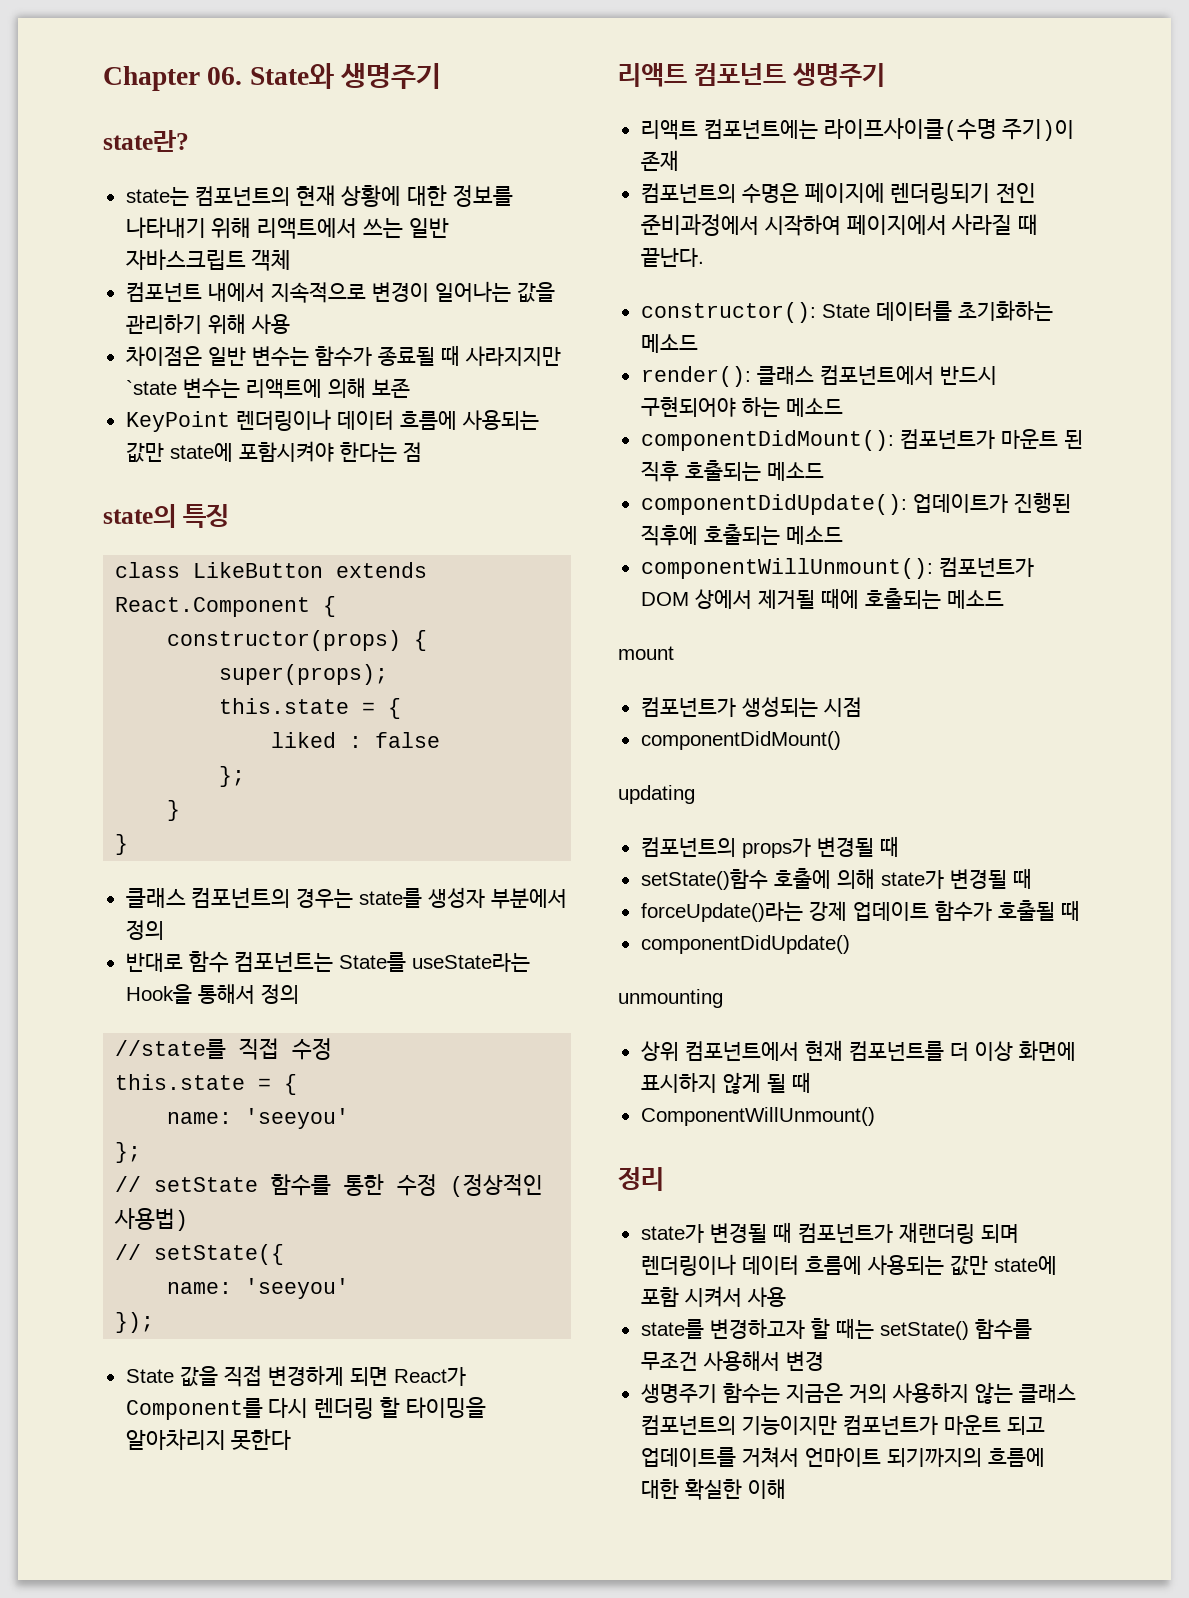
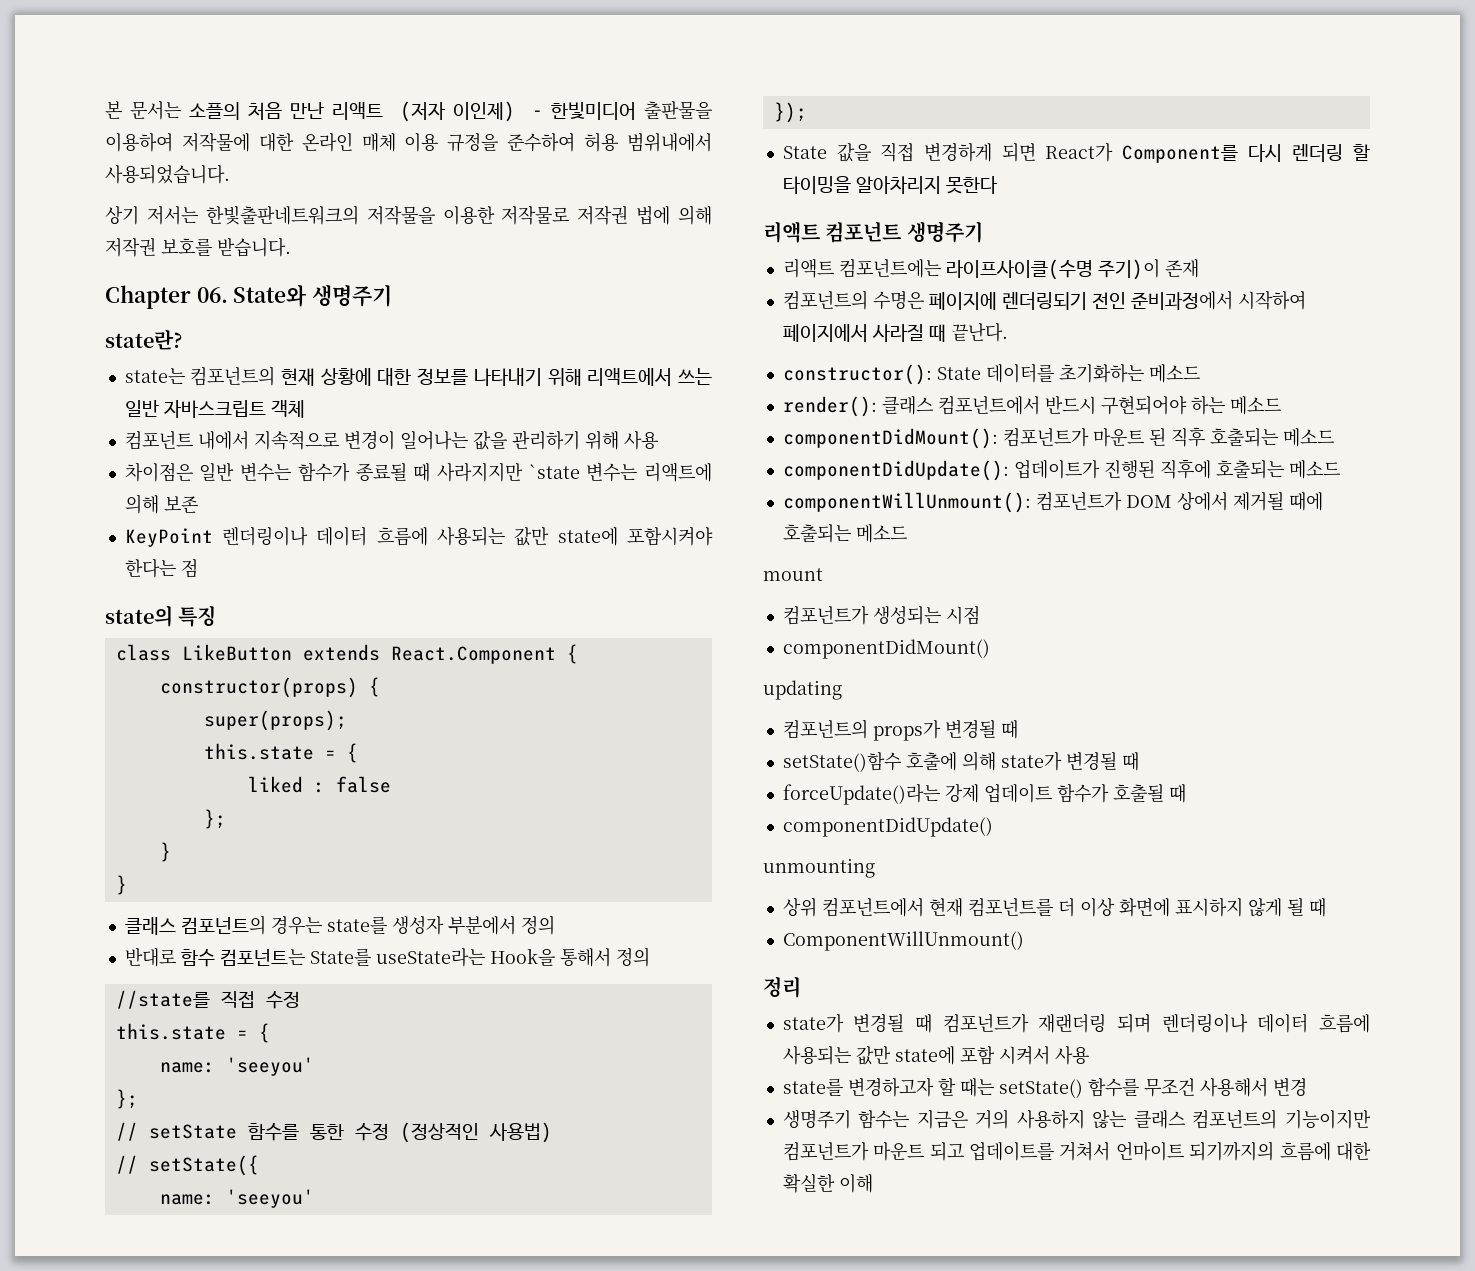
(103, 78) none -> [105,101,712,122] [105,132,713,152] [105,164,230,184] [105,205,712,225] [105,237,291,257] 본 문서는 소플의 처음 만난 리액트 (저자 이인제) - 한빛미디어 출판물을 이용하여 저작물에 대한 온라인 매체 이용 규정을 준수하여 허용 범위내에서 사용되었습니다. // 상기 저서는 한빛출판네트워크의 저작물을 이용한 저작물로 저작권 법에 의해 저작권 보호를 받습니다. //

